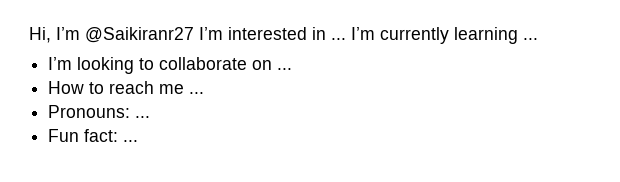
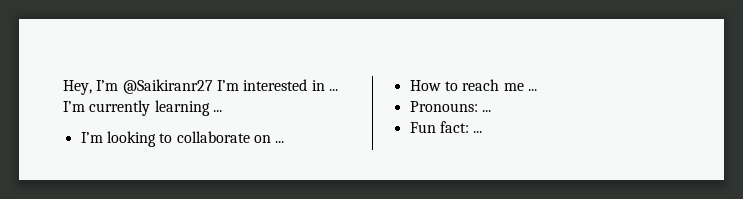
[29,27,51,43] Hi, -> [63,80,92,95] Hey,

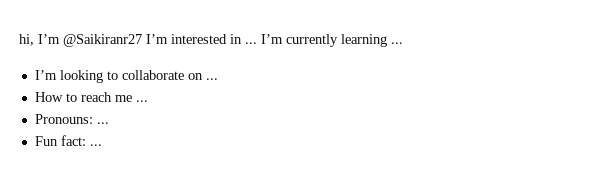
[63,80,92,95] Hey, -> [19,34,34,46] hi,

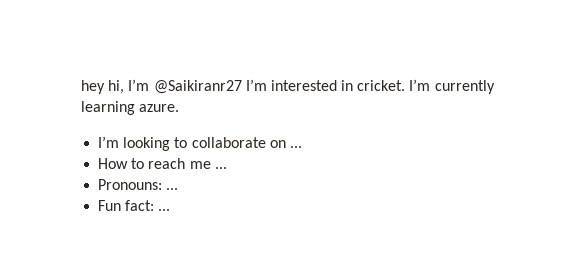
(19, 40) none -> [81,80,105,94] hey
[245,42,257,44] ... -> [357,80,406,91] cricket.
[391,42,403,44] ... -> [139,104,180,112] azure.

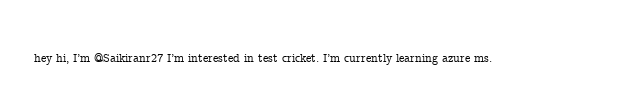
(354, 85) none -> [258,54,278,62] test
[139,104,180,112] [98,136,302,151] [98,158,227,169] [98,179,179,190] [98,200,171,211] azure. // I’m looking to collaborate on ... // How to reach me ... // Pronouns: ... // Fun fact: ... -> [442,56,492,62] azure ms.

